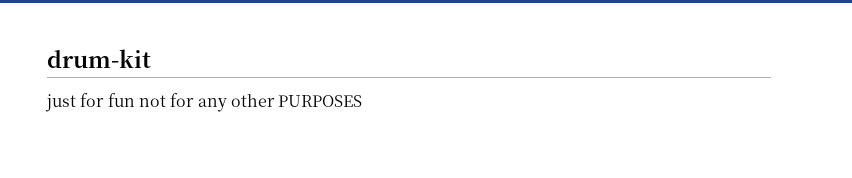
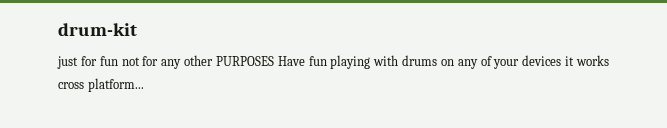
(363, 101) none -> [277,55,610,69] [58,78,144,92] Have fun playing with drums on any of your devices it works cross platform...

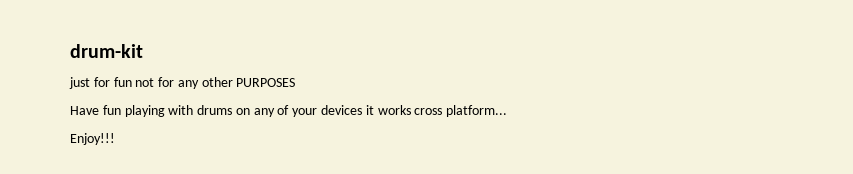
(274, 61) none -> (296, 82) //
(144, 85) none -> [70,133,115,145] // Enjoy!!!

